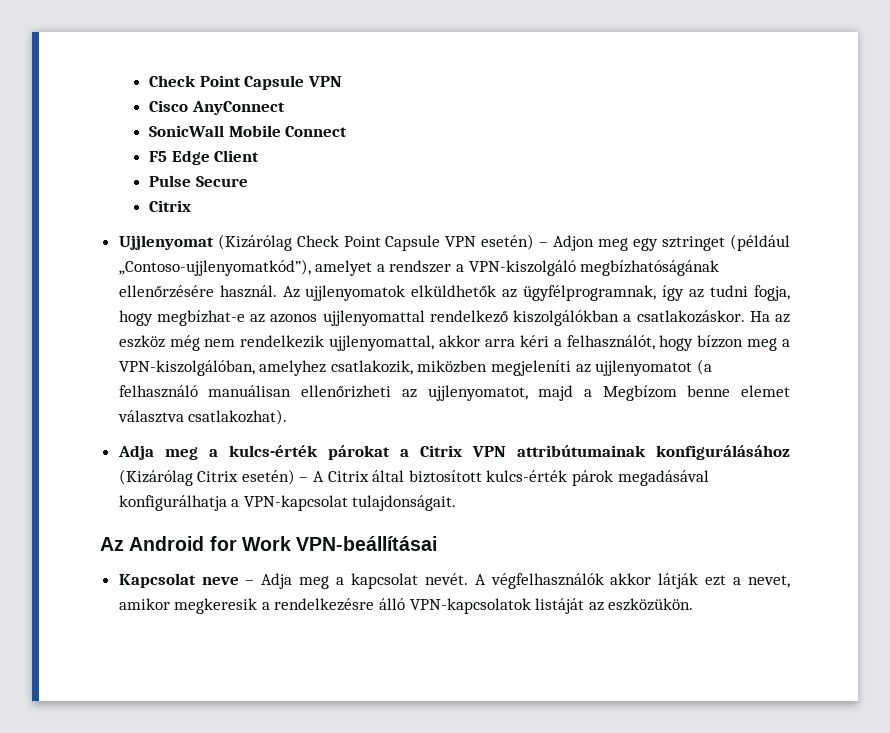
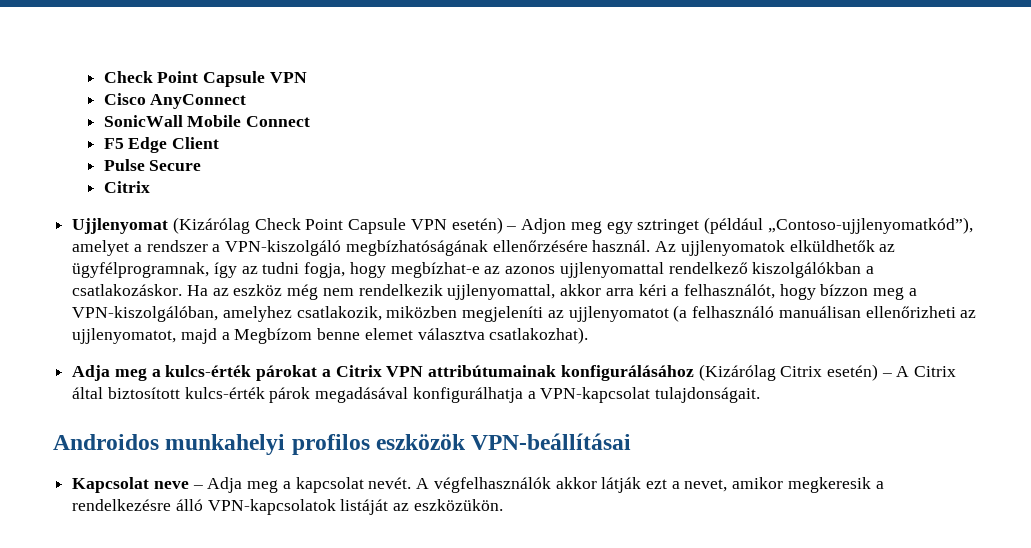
[100,536,291,551] Az Android for Work -> [53,434,467,455] Androidos munkahelyi profilos eszközök

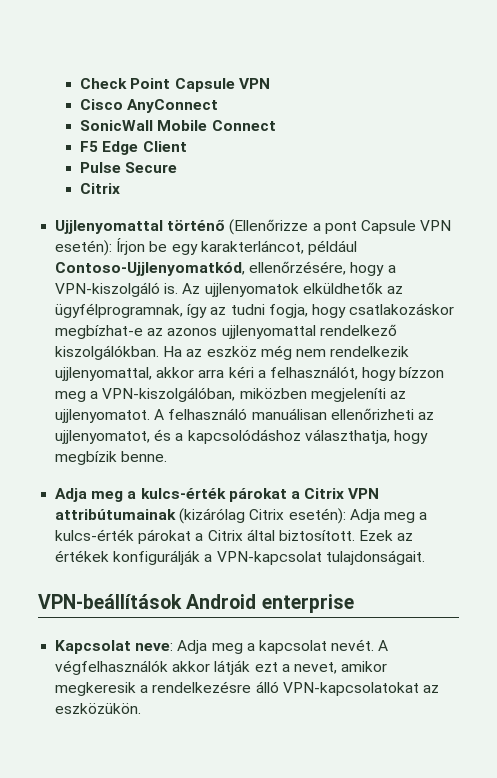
[72,217,973,234] [72,240,651,256] Ujjlenyomat (Kizárólag Check Point Capsule VPN esetén) – Adjon meg egy sztringet (például „Contoso-ujjlenyomatkód”), amelyet a rendszer a VPN-kiszolgáló megbízhatóságának ellenőrzésére használ. -> [55,219,452,235] [55,238,357,256] [55,261,396,276] [55,282,179,297] Ujjlenyomattal történő (Ellenőrizze a pont Capsule VPN esetén): Írjon be egy karakterláncot, például Contoso-Ujjlenyomatkód, ellenőrzésére, hogy a VPN-kiszolgáló is.
(386, 270) none -> [349,303,455,315] csatlakozáskor
[752,262,874,278] [72,284,183,296] kiszolgálókban a csatlakozáskor. -> [55,345,160,360] kiszolgálókban.
[222,306,382,322] amelyhez csatlakozik, -> (236, 394) none
[568,305,688,322] ujjlenyomatot (a -> [55,409,165,423] ujjlenyomatot. A
[180,327,589,344] majd a Megbízom benne elemet választva csatlakozhat). -> [154,429,428,444] [55,451,168,465] és a kapcsolódáshoz választhatja, hogy megbízik benne.
[560,364,957,381] [72,387,761,403] [53,433,632,455] konfigurálásához (Kizárólag Citrix esetén) – A Citrix által biztosított kulcs-érték párok megadásával konfigurálhatja a VPN-kapcsolat tulajdonságait. // Androidos munkahelyi profilos eszközök VPN-beállításai -> [179,508,428,524] [55,529,414,544] [55,550,425,565] [38,594,354,613] (kizárólag Citrix esetén): Adja meg a kulcs-érték párokat a Citrix által biztosított. Ezek az értékek konfigurálják a VPN-kapcsolat tulajdonságait. // VPN-beállítások Android enterprise
[153,481,203,489] neve – -> [135,643,174,651] neve:
[207,499,389,515] VPN-kapcsolatok listáját -> [282,682,419,696] VPN-kapcsolatokat

